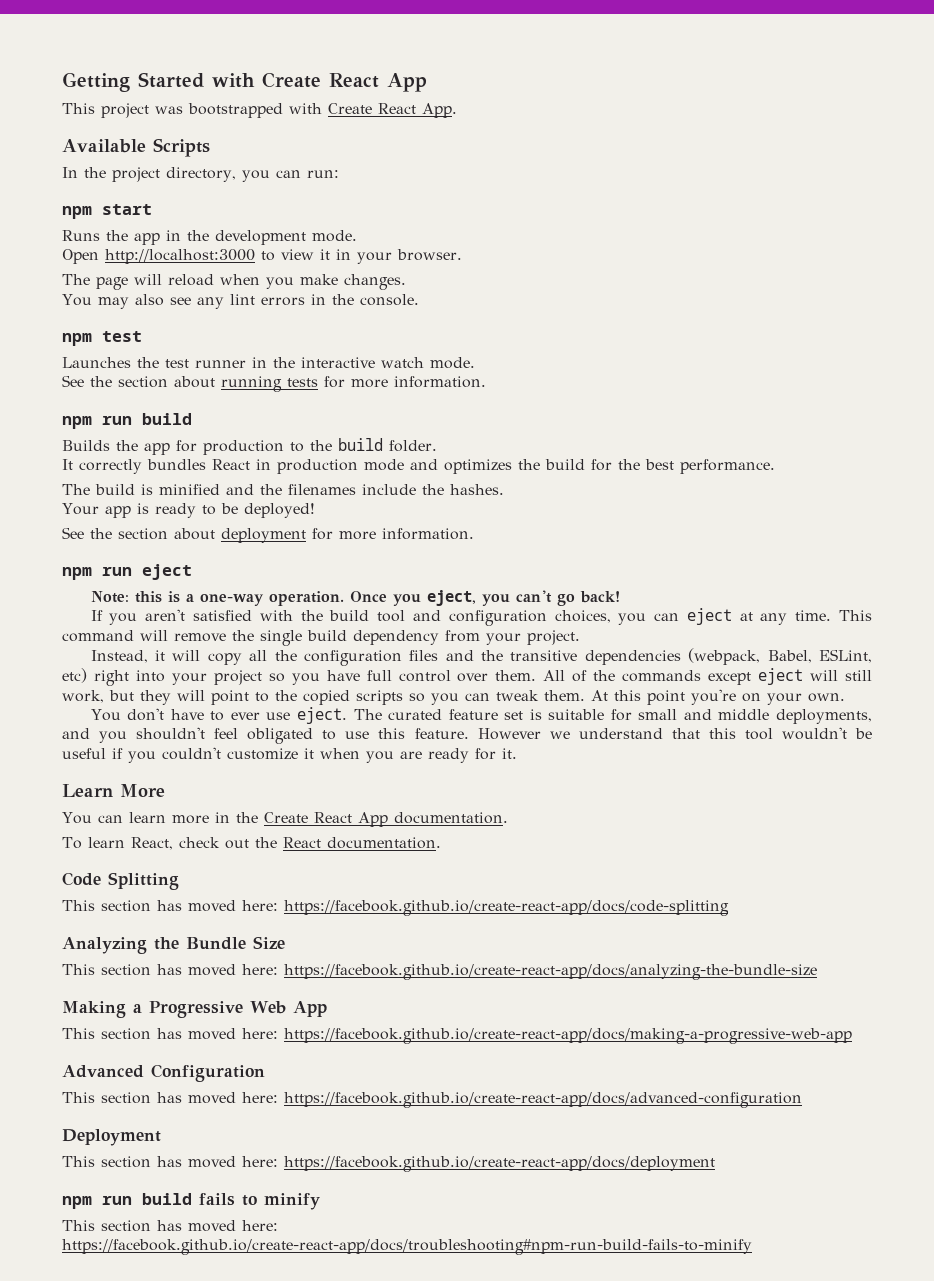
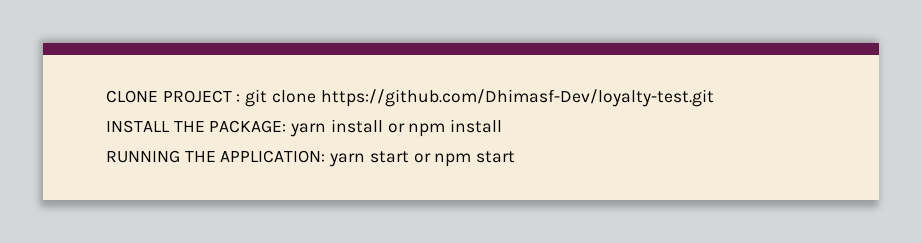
[62,72,427,92] [62,103,457,118] [62,138,210,157] [62,167,339,182] [62,204,152,219] [62,230,357,245] [62,249,462,264] [62,274,406,290] [62,294,419,309] [62,331,142,346] [62,357,475,369] [62,375,486,392] [62,413,192,429] [62,438,437,455] [62,459,775,474] [62,484,504,495] [62,503,315,518] [62,527,474,543] [62,564,192,580] [90,590,620,606] [90,608,873,626] [62,630,580,646] [90,648,872,666] [62,668,872,686] [62,689,845,705] [90,707,873,724] [62,727,872,744] [62,747,517,763] [62,784,165,797] [62,812,508,827] [62,837,441,850] [62,872,179,890] [62,900,729,916] [62,936,285,954] [62,964,817,980] [62,1001,327,1018] [62,1028,852,1044] [62,1064,265,1082] [62,1092,802,1108] [62,1129,161,1146] [62,1156,715,1172] [62,1193,320,1210] [62,1220,278,1232] [62,1239,752,1255] Getting Started with Create React App // This project was bootstrapped with Create React App. // Available Scripts // In the project directory, you can run: // npm start // Runs the app in the development mode. // Open http://localhost:3000 to view it in your browser. // The page will reload when you make changes. // You may also see any lint errors in the console. // npm test // Launches the test runner in the interactive watch mode. // See the section about running tests for more information. // npm run build // Builds the app for production to the build folder. // It correctly bundles React in production mode and optimizes the build for the best performance. // The build is minified and the filenames include the hashes. // Your app is ready to be deployed! // See the section about deployment for more information. // npm run eject // Note: this is a one-way operation. Once you eject, you can't go back! // If you aren't satisfied with the build tool and configuration choices, you can eject at any time. This command will remove the single build dependency from your project. // Instead, it will copy all the configuration files and the transitive dependencies (webpack, Babel, ESLint, etc) right into your project so you have full control over them. All of the commands except eject will still work, but they will point to the copied scripts so you can tweak them. At this point you're on your own. // You don't have to ever use eject. The curated feature set is suitable for small and middle deployments, and you shouldn't feel obligated to use this feature. However we understand that this tool wouldn't be useful if you couldn't customize it when you are ready for it. // Learn More // You can learn more in the Create React App documentation. // To learn React, check out the React documentation. // Code Splitting // This section has moved here: https://facebook.github.io/create-react-app/docs/code-splitting // Analyzing the Bundle Size // This section has moved here: https://facebook.github.io/create-react-app/docs/analyzing-the-bundle-size // Making a Progressive Web App // This section has moved here: https://facebook.github.io/create-react-app/docs/making-a-progressive-web-app // Advanced Configuration // This section has moved here: https://facebook.github.io/create-react-app/docs/advanced-configuration // Deployment // This section has moved here: https://facebook.github.io/create-react-app/docs/deployment // npm run build fails to minify // This section has moved here: https://facebook.github.io/create-react-app/docs/troubleshooting#npm-run-build-fails-to-minify -> [106,89,714,107] [106,119,503,137] [106,150,516,167] CLONE PROJECT : git clone https://github.com/Dhimasf-Dev/loyalty-test.git // INSTALL THE PACKAGE: yarn install or npm install // RUNNING THE APPLICATION: yarn start or npm start

